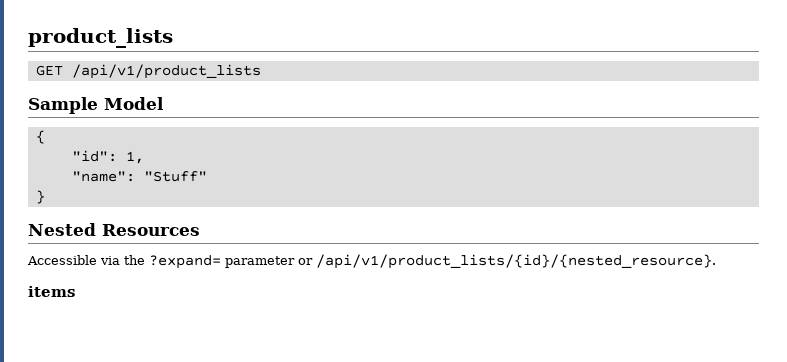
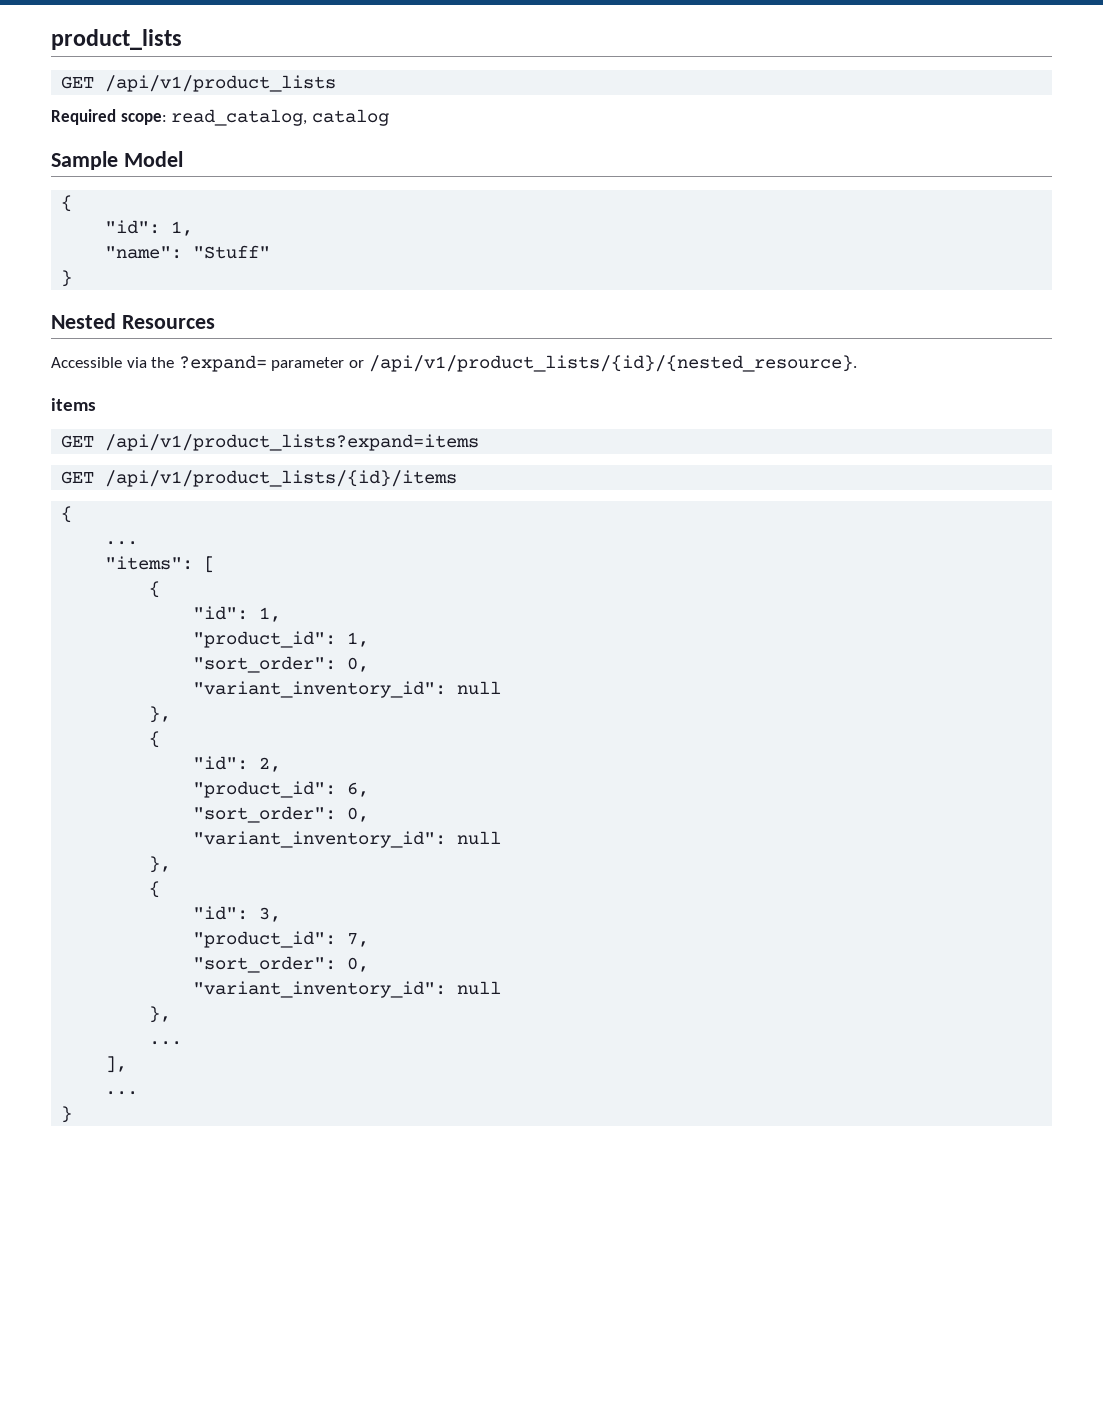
(261, 71) none -> [51,109,389,126] // Required scope: read_catalog, catalog
(75, 291) none -> [61,434,480,451] [61,470,458,487] [61,506,73,523] [105,541,139,545] [105,556,216,573] [149,581,161,598] [193,606,282,622] [193,631,370,648] [193,656,370,673] [193,681,502,698] [149,706,172,723] [149,731,161,748] [193,756,282,772] [193,781,370,798] [193,806,370,823] [193,831,502,848] [149,856,172,873] [149,881,161,898] [193,906,282,922] [193,931,370,948] [193,956,370,973] [193,981,502,998] [149,1006,172,1023] [149,1041,183,1045] [105,1056,128,1073] [105,1091,139,1095] [61,1106,73,1123] // GET /api/v1/product_lists?expand=items // GET /api/v1/product_lists/{id}/items // { // ... // "items": [ // { // "id": 1, // "product_id": 1, // "sort_order": 0, // "variant_inventory_id": null // }, // { // "id": 2, // "product_id": 6, // "sort_order": 0, // "variant_inventory_id": null // }, // { // "id": 3, // "product_id": 7, // "sort_order": 0, // "variant_inventory_id": null // }, // ... // ], // ... // }

